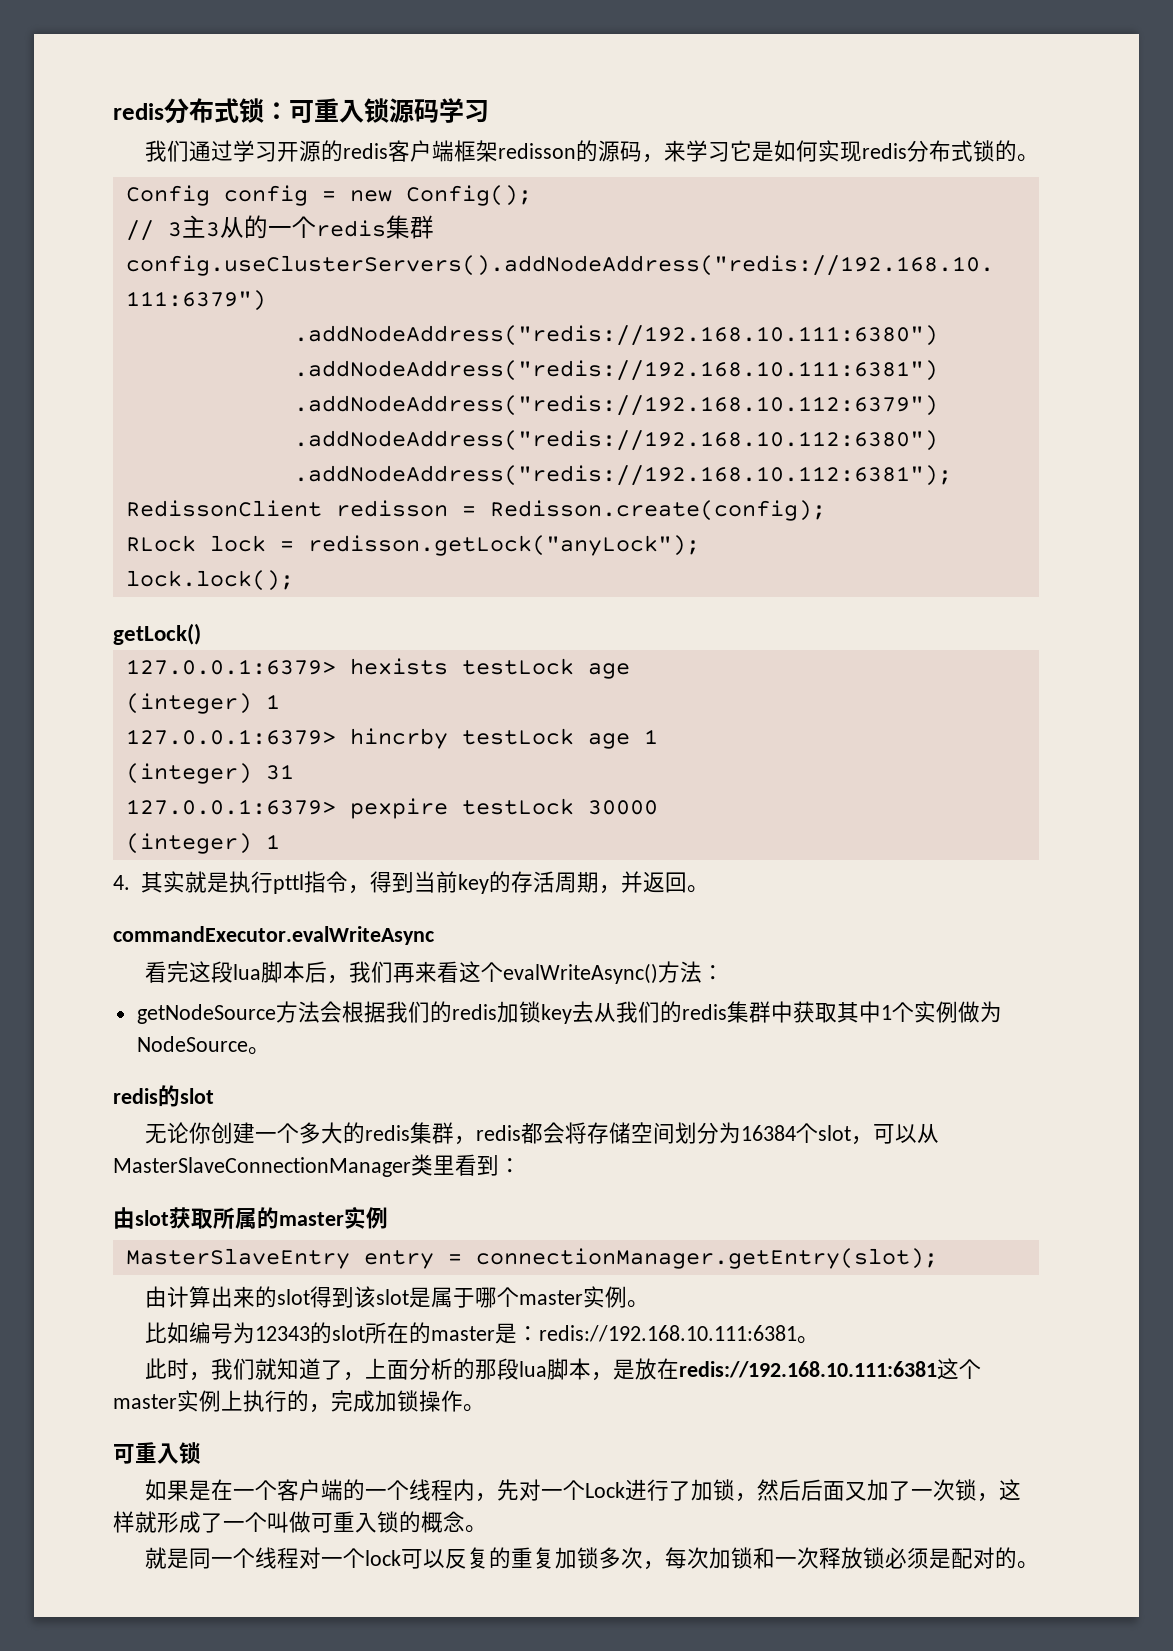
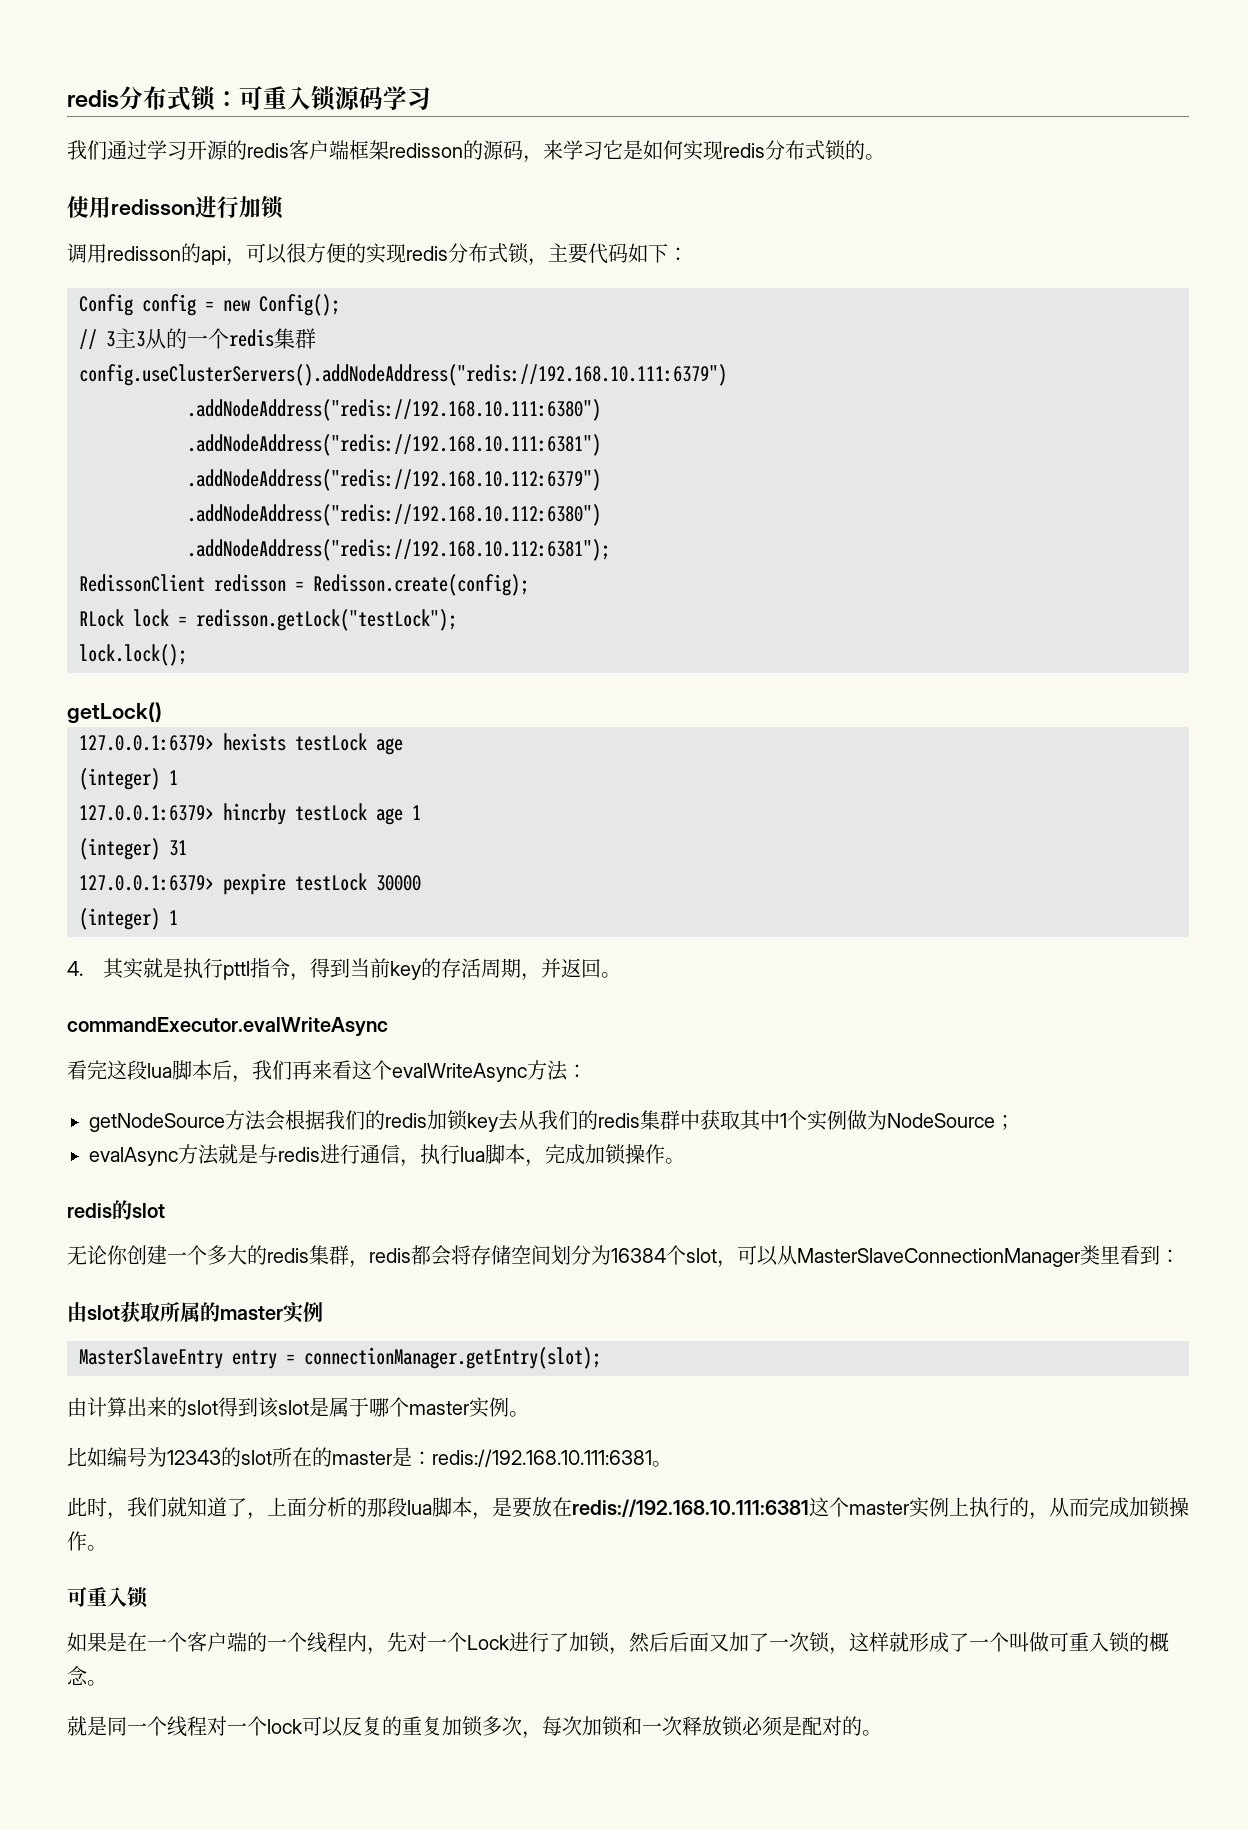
(1039, 158) none -> [67,196,284,219] [67,243,688,266] // 使用redisson进行加锁 // 调用redisson的api，可以很方便的实现redis分布式锁，主要代码如下：
[307,535,700,556] redisson.getLock("anyLock"); -> [196,609,457,631] redisson.getLock("testLock");
[502,963,658,984] evalWriteAsync() -> [392,1063,527,1082] evalWriteAsync
(248, 1044) none -> [995,1115,1015,1130] [89,1144,665,1167] ； // evalAsync方法就是与redis进行通信，执行lua脚本，完成加锁操作
(635, 1369) none -> [512,1497,532,1518] 要
(331, 1408) none -> [1049,1497,1089,1517] 从而

